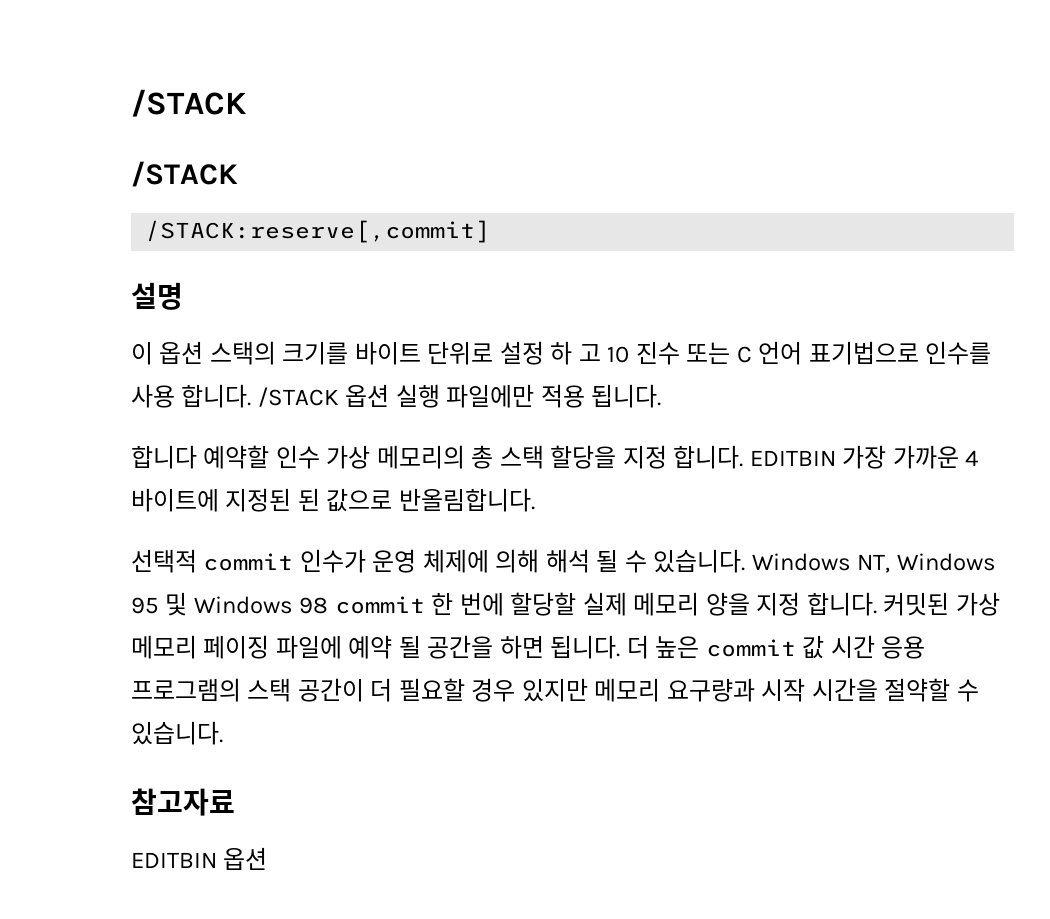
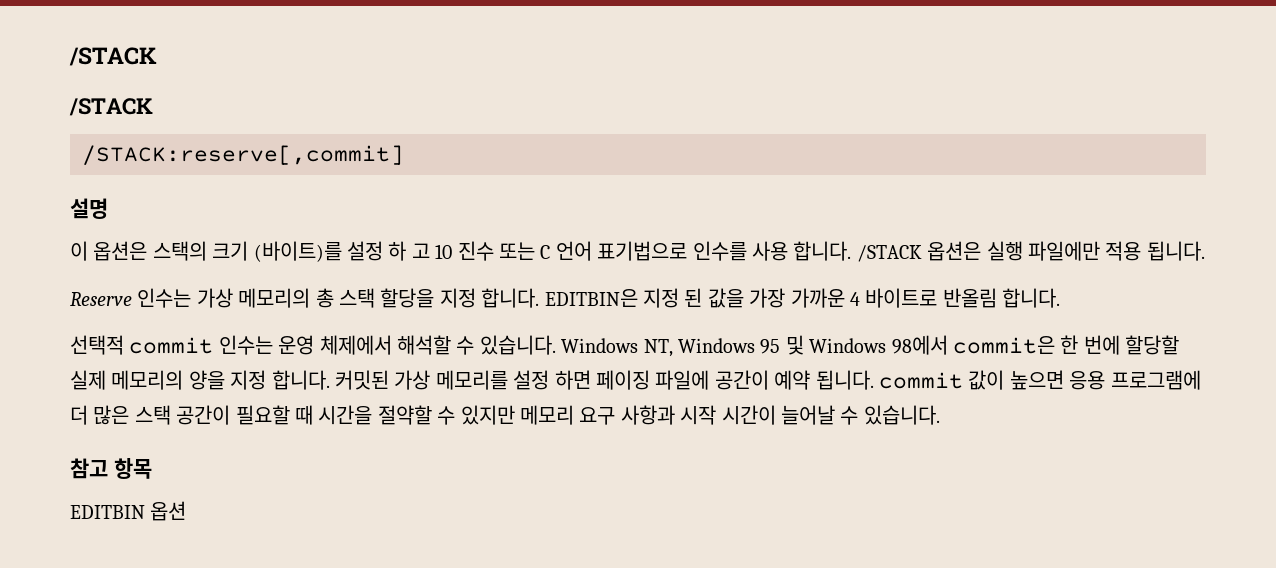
[159,341,494,365] 옵션 스택의 크기를 바이트 단위로 -> [93,241,342,262] 옵션은 스택의 크기 (바이트)를
[345,384,390,407] 옵션 -> [927,241,982,261] 옵션은
[131,445,320,469] 합니다 예약할 인수 -> [70,288,192,308] Reserve 인수는
[749,445,979,469] [131,488,535,512] [131,549,619,573] EDITBIN 가장 가까운 4 바이트에 지정된 된 값으로 반올림합니다. // 선택적 commit 인수가 운영 체제에 의해 해석 될 -> [544,288,1061,308] [70,335,451,355] EDITBIN은 지정 된 값을 가장 가까운 4 바이트로 반올림 합니다. // 선택적 commit 인수는 운영 체제에서 해석할
[299,596,425,614] 98 commit -> [891,335,1055,355] 98에서 commit은
[633,592,700,616] 메모리 -> [111,370,184,390] 메모리의
[131,635,926,659] [131,678,951,702] 메모리 페이징 파일에 예약 될 공간을 하면 됩니다. 더 높은 commit 값 시간 응용 프로그램의 스택 공간이 더 필요할 경우 있지만 메모리 요구량과 시작 시간을 절약할 -> [435,370,1201,390] [70,405,835,425] 메모리를 설정 하면 페이징 파일에 공간이 예약 됩니다. commit 값이 높으면 응용 프로그램에 더 많은 스택 공간이 필요할 때 시간을 절약할 수 있지만 메모리 요구 사항과 시작 시간이 늘어날
[131,788,235,816] 참고자료 -> [70,458,152,479] 참고 항목

